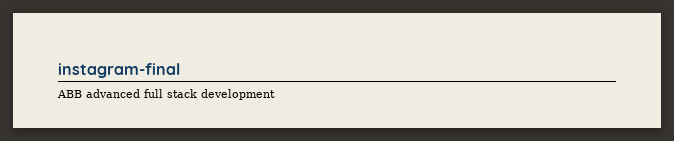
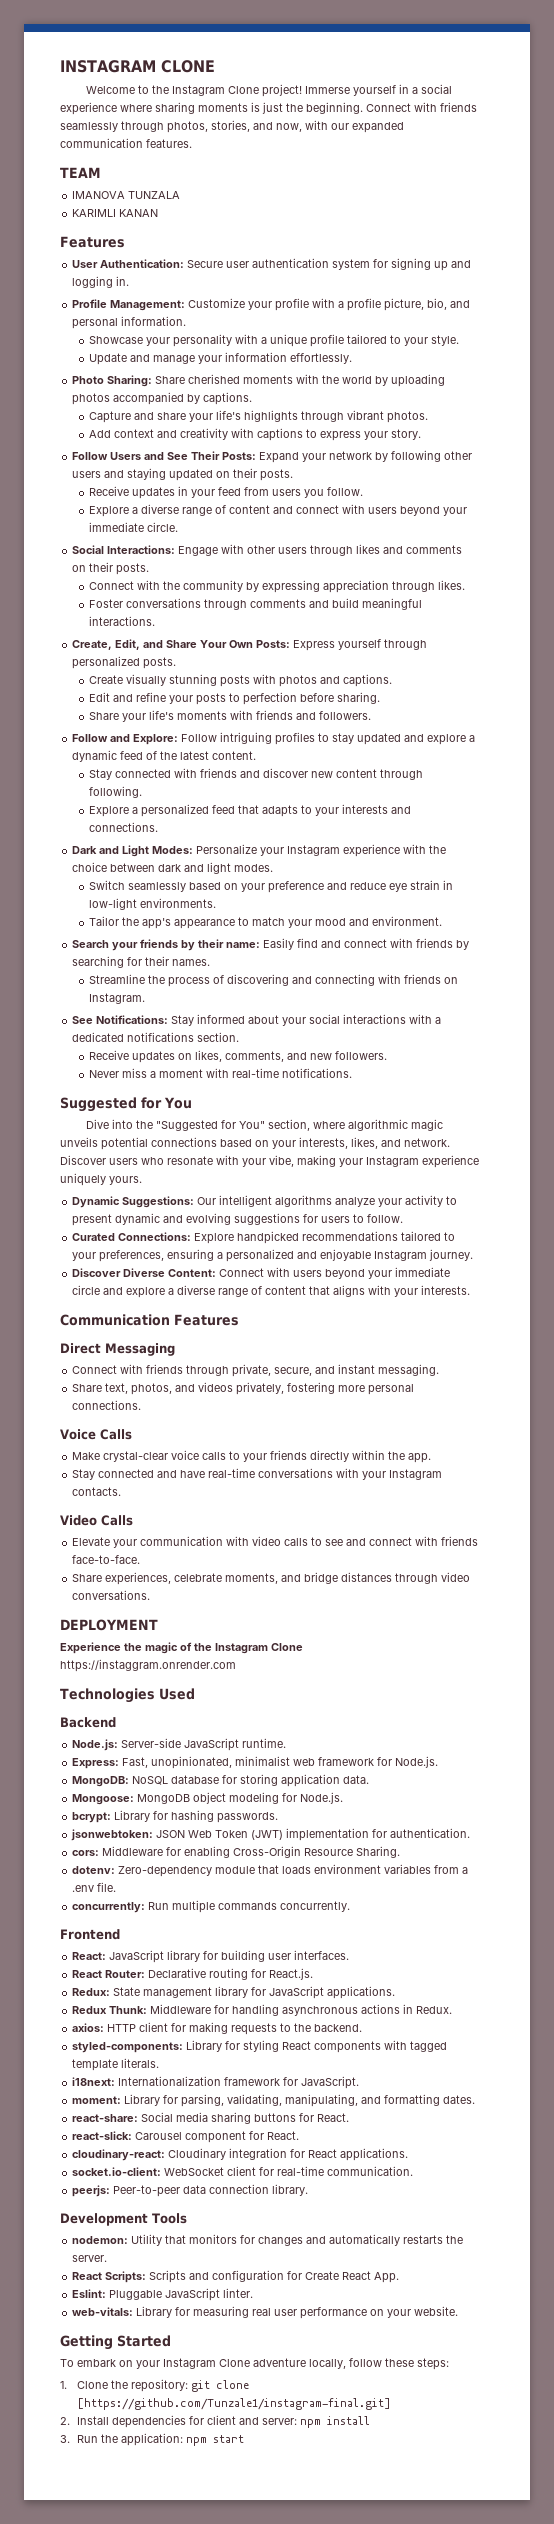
[58,63,180,78] [57,89,275,100] instagram-final // ABB advanced full stack development -> [60,60,215,73] [86,84,453,97] [60,102,477,115] [60,120,404,133] [60,138,192,148] [60,167,101,178] [72,191,181,199] [72,209,159,217] [60,236,125,248] [72,258,472,271] [72,276,130,288] [72,298,471,311] [72,316,187,329] [89,334,460,347] [89,352,353,365] [72,374,446,387] [72,392,253,405] [89,410,429,423] [89,428,422,441] [72,450,473,463] [72,468,294,481] [89,486,364,499] [89,504,468,517] [89,522,179,532] [72,544,463,556] [72,562,150,575] [89,580,466,593] [89,598,423,610] [89,616,156,626] [72,639,428,651] [72,656,177,669] [89,674,393,687] [89,692,381,705] [89,710,372,722] [72,732,476,745] [72,750,257,762] [89,768,424,780] [89,786,143,798] [89,804,412,817] [89,822,159,832] [72,844,447,857] [72,862,274,874] [89,880,454,893] [89,898,217,910] [89,916,443,929] [72,938,470,951] [72,956,211,968] [89,974,459,987] [89,993,146,1004] [72,1014,442,1026] [72,1032,240,1042] [89,1050,388,1063] [89,1068,353,1078] [60,1097,192,1112] [86,1119,444,1131] [60,1137,450,1150] [60,1155,479,1168] [60,1173,142,1186] [72,1195,458,1208] [72,1213,404,1226] [72,1231,456,1244] [72,1249,474,1262] [72,1267,451,1279] [72,1285,471,1298] [60,1314,239,1326] [60,1343,175,1356] [72,1364,440,1377] [72,1382,415,1395] [72,1400,142,1410] [60,1429,132,1440] [72,1450,432,1463] [72,1468,443,1480] [72,1487,122,1496] [60,1515,133,1526] [72,1536,479,1548] [72,1555,141,1564] [72,1572,471,1585] [72,1590,151,1600] [60,1619,158,1631] [60,1642,303,1654] [60,1659,236,1672] [60,1688,195,1703] [60,1717,116,1728] [72,1738,287,1751] [72,1756,439,1769] [72,1774,370,1787] [72,1792,344,1805] [72,1810,279,1823] [71,1828,471,1841] [72,1846,401,1858] [72,1864,469,1877] [72,1882,117,1892] [72,1900,351,1913] [60,1929,120,1940] [72,1950,350,1963] [72,1968,314,1980] [72,1986,396,1999] [72,2004,453,2016] [72,2022,363,2035] [72,2040,448,2053] [72,2058,160,2071] [72,2076,360,2089] [72,2094,476,2107] [72,2112,350,2124] [72,2131,300,2143] [72,2148,409,2161] [72,2166,414,2176] [72,2184,309,2197] [60,2213,187,2226] [72,2234,464,2246] [72,2255,108,2262] [72,2270,400,2283] [72,2288,254,2301] [72,2306,459,2319] [60,2335,171,2350] [60,2358,449,2370] [60,2379,250,2392] [77,2398,392,2410] [60,2415,371,2428] [60,2433,245,2446] INSTAGRAM CLONE // Welcome to the Instagram Clone project! Immerse yourself in a social experience where sharing moments is just the beginning. Connect with friends seamlessly through photos, stories, and now, with our expanded communication features. // TEAM // IMANOVA TUNZALA // KARIMLI KANAN // Features // User Authentication: Secure user authentication system for signing up and logging in. // Profile Management: Customize your profile with a profile picture, bio, and personal information. // Showcase your personality with a unique profile tailored to your style. // Update and manage your information effortlessly. // Photo Sharing: Share cherished moments with the world by uploading photos accompanied by captions. // Capture and share your life's highlights through vibrant photos. // Add context and creativity with captions to express your story. // Follow Users and See Their Posts: Expand your network by following other users and staying updated on their posts. // Receive updates in your feed from users you follow. // Explore a diverse range of content and connect with users beyond your immediate circle. // Social Interactions: Engage with other users through likes and comments on their posts. // Connect with the community by expressing appreciation through likes. // Foster conversations through comments and build meaningful interactions. // Create, Edit, and Share Your Own Posts: Express yourself through personalized posts. // Create visually stunning posts with photos and captions. // Edit and refine your posts to perfection before sharing. // Share your life's moments with friends and followers. // Follow and Explore: Follow intriguing profiles to stay updated and explore a dynamic feed of the latest content. // Stay connected with friends and discover new content through following. // Explore a personalized feed that adapts to your interests and connections. // Dark and Light Modes: Personalize your Instagram experience with the choice between dark and light modes. // Switch seamlessly based on your preference and reduce eye strain in low-light environments. // Tailor the app's appearance to match your mood and environment. // Search your friends by their name: Easily find and connect with friends by searching for their names. // Streamline the process of discovering and connecting with friends on Instagram. // See Notifications: Stay informed about your social interactions with a dedicated notifications section. // Receive updates on likes, comments, and new followers. // Never miss a moment with real-time notifications. // Suggested for You // Dive into the "Suggested for You" section, where algorithmic magic unveils potential connections based on your interests, likes, and network. Discover users who resonate with your vibe, making your Instagram experience uniquely yours. // Dynamic Suggestions: Our intelligent algorithms analyze your activity to present dynamic and evolving suggestions for users to follow. // Curated Connections: Explore handpicked recommendations tailored to your preferences, ensuring a personalized and enjoyable Instagram journey. // Discover Diverse Content: Connect with users beyond your immediate circle and explore a diverse range of content that aligns with your interests. // Communication Features // Direct Messaging // Connect with friends through private, secure, and instant messaging. // Share text, photos, and videos privately, fostering more personal connections. // Voice Calls // Make crystal-clear voice calls to your friends directly within the app. // Stay connected and have real-time conversations with your Instagram contacts. // Video Calls // Elevate your communication with video calls to see and connect with friends face-to-face. // Share experiences, celebrate moments, and bridge distances through video conversations. // DEPLOYMENT // Experience the magic of the Instagram Clone https://instaggram.onrender.com // Technologies Used // Backend // Node.js: Server-side JavaScript runtime. // Express: Fast, unopinionated, minimalist web framework for Node.js. // MongoDB: NoSQL database for storing application data. // Mongoose: MongoDB object modeling for Node.js. // bcrypt: Library for hashing passwords. // jsonwebtoken: JSON Web Token (JWT) implementation for authentication. // cors: Middleware for enabling Cross-Origin Resource Sharing. // dotenv: Zero-dependency module that loads environment variables from a .env file. // concurrently: Run multiple commands concurrently. // Frontend // React: JavaScript library for building user interfaces. // React Router: Declarative routing for React.js. // Redux: State management library for JavaScript applications. // Redux Thunk: Middleware for handling asynchronous actions in Redux. // axios: HTTP client for making requests to the backend. // styled-components: Library for styling React components with tagged template literals. // i18next: Internationalization framework for JavaScript. // moment: Library for parsing, validating, manipulating, and formatting dates. // react-share: Social media sharing buttons for React. // react-slick: Carousel component for React. // cloudinary-react: Cloudinary integration for React applications. // socket.io-client: WebSocket client for real-time communication. // peerjs: Peer-to-peer data connection library. // Development Tools // nodemon: Utility that monitors for changes and automatically restarts the server. // React Scripts: Scripts and configuration for Create React App. // Eslint: Pluggable JavaScript linter. // web-vitals: Library for measuring real user performance on your website. // Getting Started // To embark on your Instagram Clone adventure locally, follow these steps: // 1. Clone the repository: git clone [https://github.com/Tunzale1/instagram-final.git] // 2. Install dependencies for client and server: npm install // 3. Run the application: npm start

